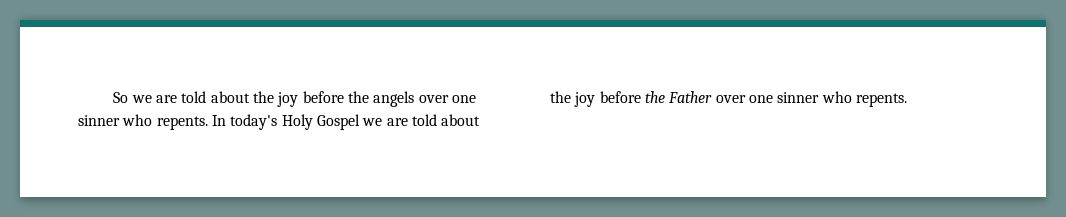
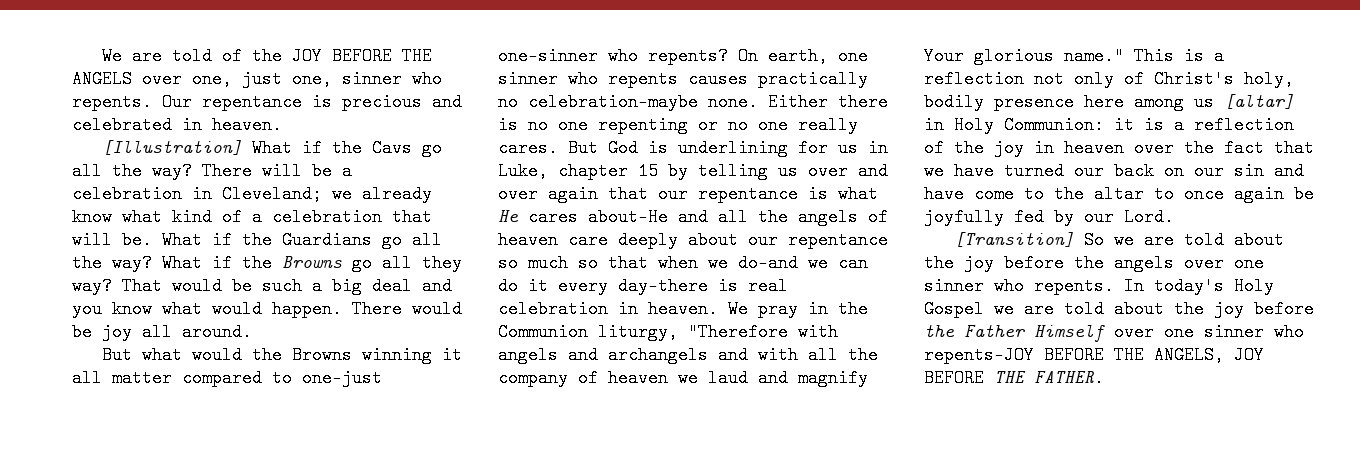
(113, 97) none -> [102,47,433,65] [72,70,442,88] [72,93,462,111] [72,116,282,134] [102,139,443,157] [72,162,352,180] [72,185,432,203] [72,208,432,226] [72,231,442,249] [72,254,462,272] [72,277,452,295] [72,300,462,318] [72,323,252,341] [102,346,463,364] [72,369,382,387] [498,47,868,65] [498,70,868,88] [498,93,888,111] [498,116,858,134] [498,139,888,157] [498,162,888,180] [498,185,878,203] [498,208,888,226] [498,231,888,249] [498,254,868,272] [498,277,788,295] [498,300,868,318] [498,323,838,341] [498,346,878,364] [498,369,868,387] [924,47,1224,65] [924,70,1294,88] [924,93,1294,111] [924,116,1294,134] [924,139,1314,157] [924,162,1304,180] [924,185,1314,203] [924,208,1174,226] [954,232,1075,248] We are told of the JOY BEFORE THE ANGELS over one, just one, sinner who repents. Our repentance is precious and celebrated in heaven. // [Illustration] What if the Cavs go all the way? There will be a celebration in Cleveland; we already know what kind of a celebration that will be. What if the Guardians go all the way? What if the Browns go all they way? That would be such a big deal and you know what would happen. There would be joy all around. // But what would the Browns winning it all matter compared to one—just one—sinner who repents? On earth, one sinner who repents causes practically no celebration—maybe none. Either there is no one repenting or no one really cares. But God is underlining for us in Luke, chapter 15 by telling us over and over again that our repentance is what He cares about—He and all the angels of heaven care deeply about our repentance so much so that when we do—and we can do it every day—there is real celebration in heaven. We pray in the Communion liturgy, "Therefore with angels and archangels and with all the company of heaven we laud and magnify Your glorious name." This is a reflection not only of Christ's holy, bodily presence here among us [altar] in Holy Communion: it is a reflection of the joy in heaven over the fact that we have turned our back on our sin and have come to the altar to once again be joyfully fed by our Lord. // [Transition]
[715,91,907,107] over one sinner who repents. -> [1034,323,1304,342] [924,346,1264,364] [924,369,1104,387] Himself over one sinner who repents—JOY BEFORE THE ANGELS, JOY BEFORE THE FATHER.

